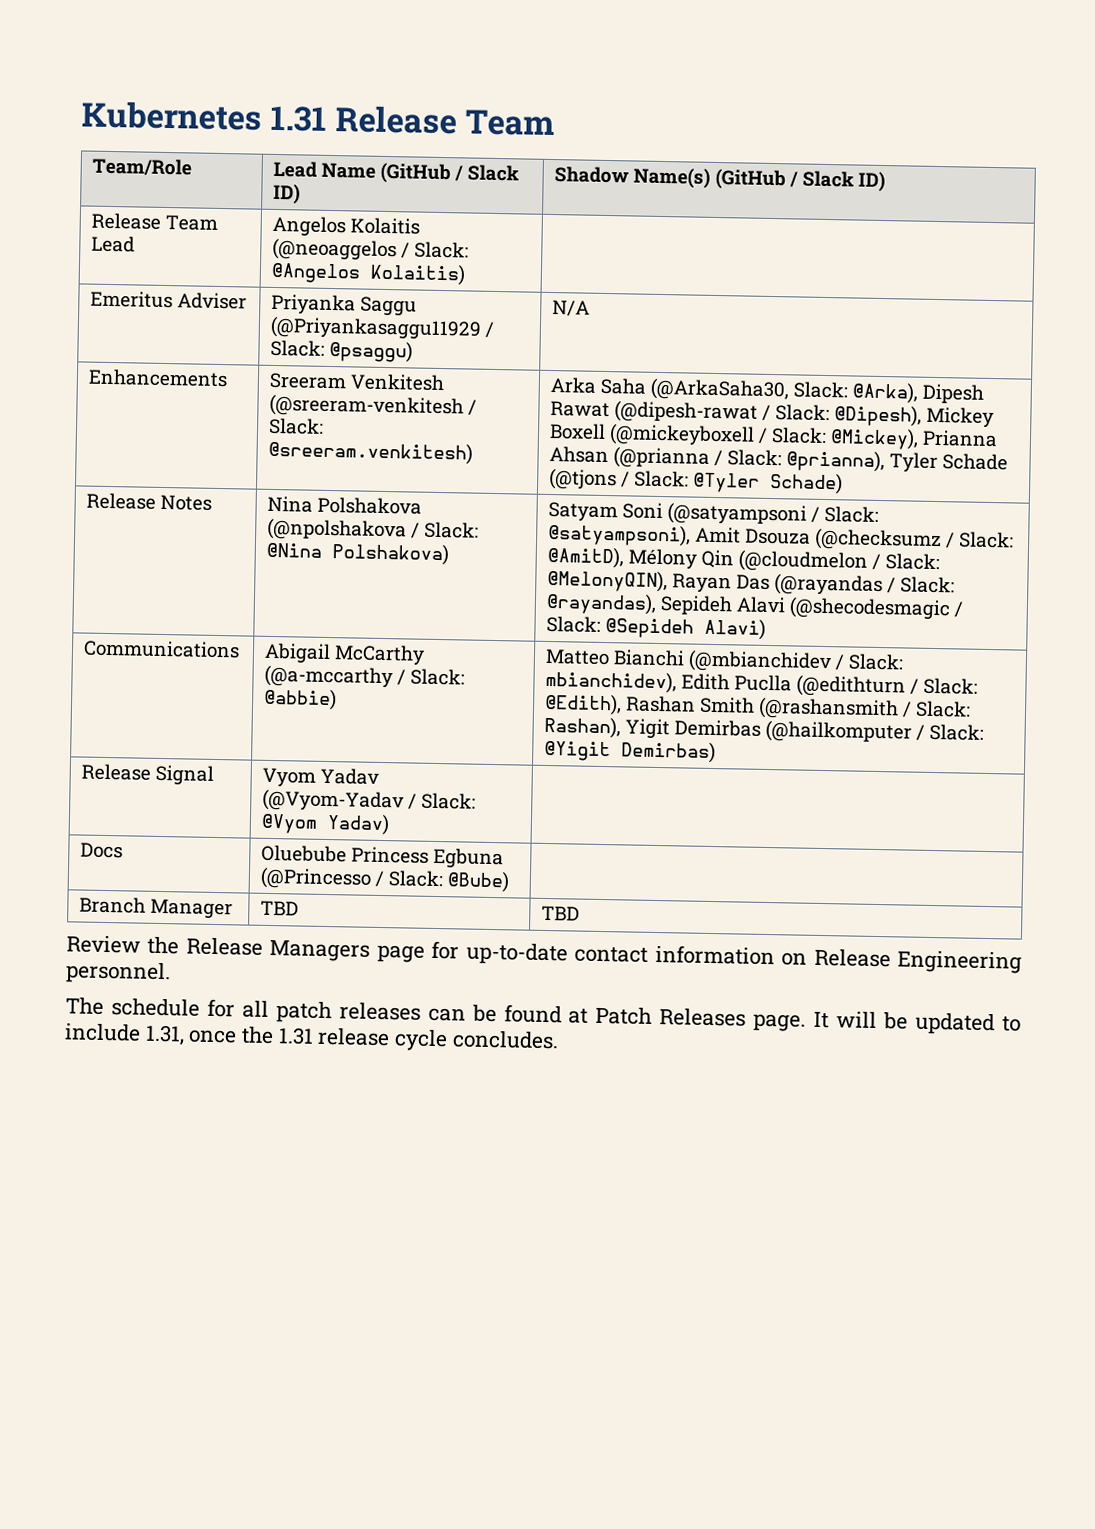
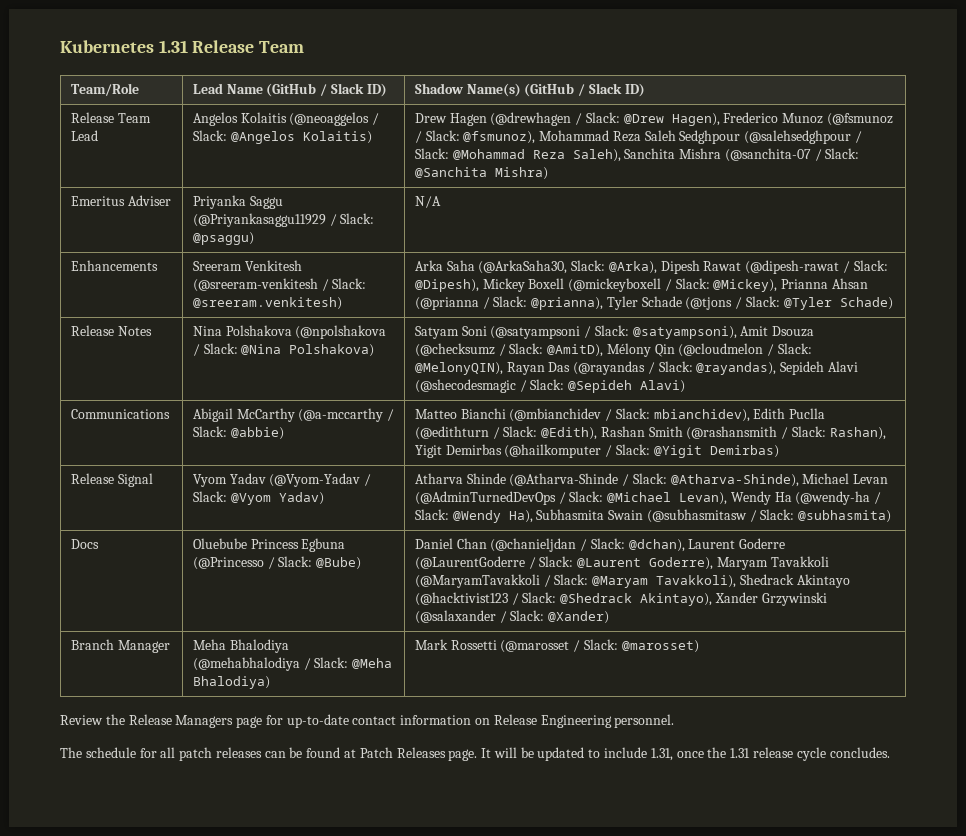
(466, 274) none -> [414,112,894,126] [414,130,863,144] [414,148,860,162] [414,167,548,180] Drew Hagen (@drewhagen / Slack: @Drew Hagen), Frederico Munoz (@fsmunoz / Slack: @fsmunoz), Mohammad Reza Saleh Sedghpour (@salehsedghpour / Slack: @Mohammad Reza Saleh), Sanchita Mishra (@sanchita-07 / Slack: @Sanchita Mishra)
(390, 824) none -> [414,473,889,487] [414,491,882,505] [414,509,892,523] Atharva Shinde (@Atharva-Shinde / Slack: @Atharva-Shinde), Michael Levan (@AdminTurnedDevOps / Slack: @Michael Levan), Wendy Ha (@wendy-ha / Slack: @Wendy Ha), Subhasmita Swain (@subhasmitasw / Slack: @subhasmita)
[78,896,233,920] [259,900,299,916] [540,905,580,921] // Branch Manager | TBD | TBD -> [414,538,786,552] [414,556,829,570] [414,574,850,588] [414,592,827,606] [414,610,610,624] [70,639,170,653] [192,639,289,653] [192,657,393,671] [192,676,270,689] [414,639,699,653] Daniel Chan (@chanieljdan / Slack: @dchan), Laurent Goderre (@LaurentGoderre / Slack: @Laurent Goderre), Maryam Tavakkoli (@MaryamTavakkoli / Slack: @Maryam Tavakkoli), Shedrack Akintayo (@hacktivist123 / Slack: @Shedrack Akintayo), Xander Grzywinski (@salaxander / Slack: @Xander) // Branch Manager | Meha Bhalodiya (@mehabhalodiya / Slack: @Meha Bhalodiya) | Mark Rossetti (@marosset / Slack: @marosset)

